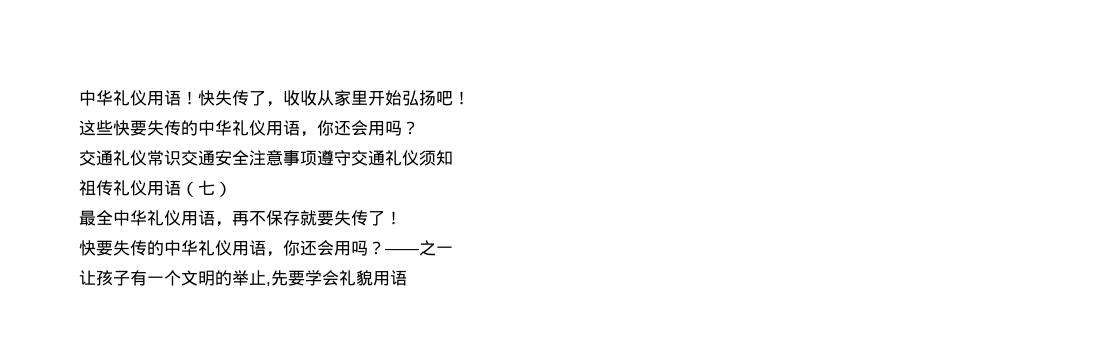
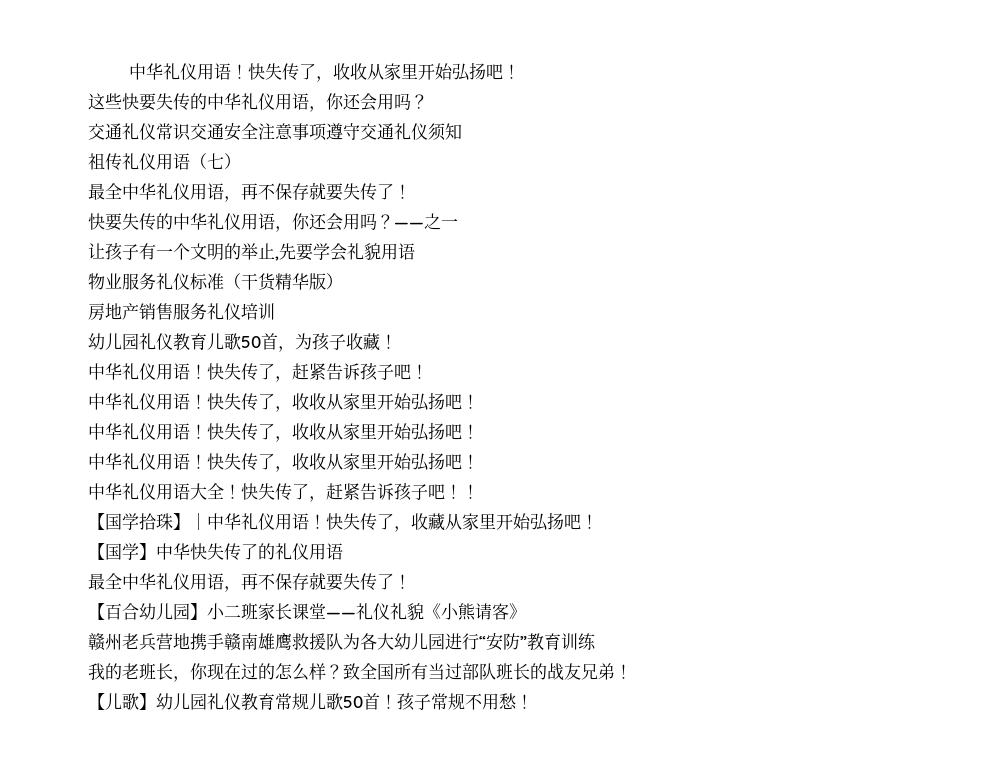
(407, 278) none -> [88,273,343,291] [88,303,275,321] [88,333,397,352] [88,363,428,382] [88,392,479,412] [88,422,479,442] [88,452,479,472] [88,483,479,502] [88,512,598,532] [88,543,343,561] [88,572,411,592] [88,603,526,621] [88,633,596,651] [88,663,632,682] [88,693,533,711] // 物业服务礼仪标准（干货精华版） // 房地产销售服务礼仪培训 // 幼儿园礼仪教育儿歌50首，为孩子收藏！ // 中华礼仪用语！快失传了，赶紧告诉孩子吧！ // 中华礼仪用语！快失传了，收收从家里开始弘扬吧！ // 中华礼仪用语！快失传了，收收从家里开始弘扬吧！ // 中华礼仪用语！快失传了，收收从家里开始弘扬吧！ // 中华礼仪用语大全！快失传了，赶紧告诉孩子吧！！ // 【国学拾珠】｜中华礼仪用语！快失传了，收藏从家里开始弘扬吧！ // 【国学】中华快失传了的礼仪用语 // 最全中华礼仪用语，再不保存就要失传了！ // 【百合幼儿园】小二班家长课堂——礼仪礼貌《小熊请客》 // 赣州老兵营地携手赣南雄鹰救援队为各大幼儿园进行“安防”教育训练 // 我的老班长，你现在过的怎么样？致全国所有当过部队班长的战友兄弟！ // 【儿歌】幼儿园礼仪教育常规儿歌50首！孩子常规不用愁！

